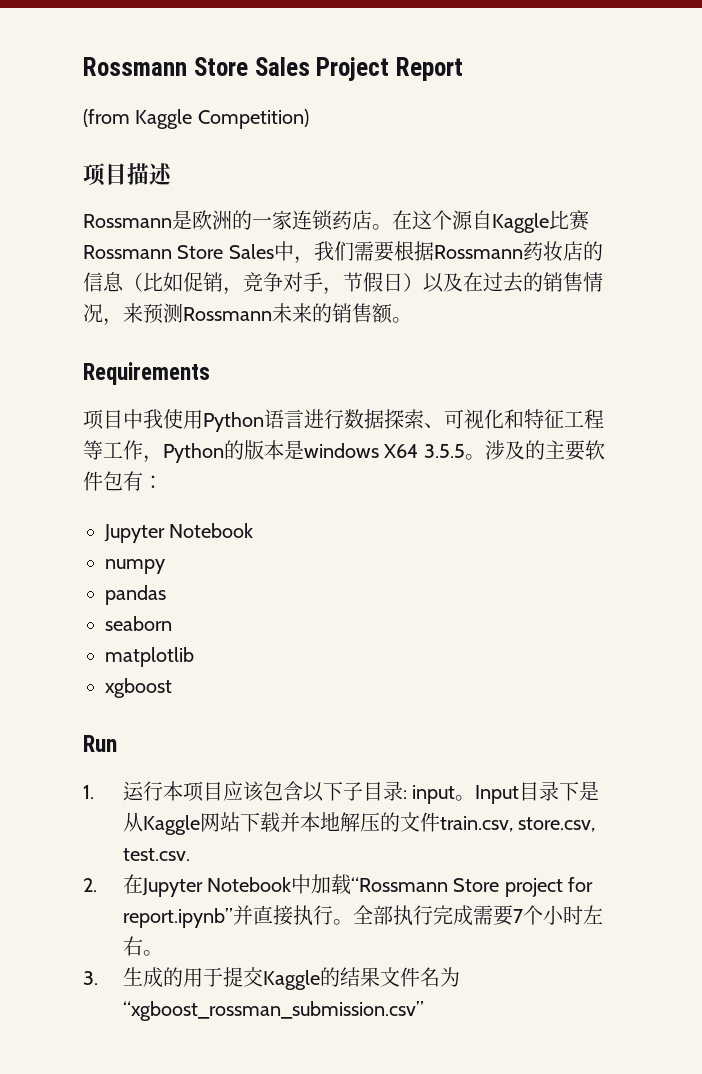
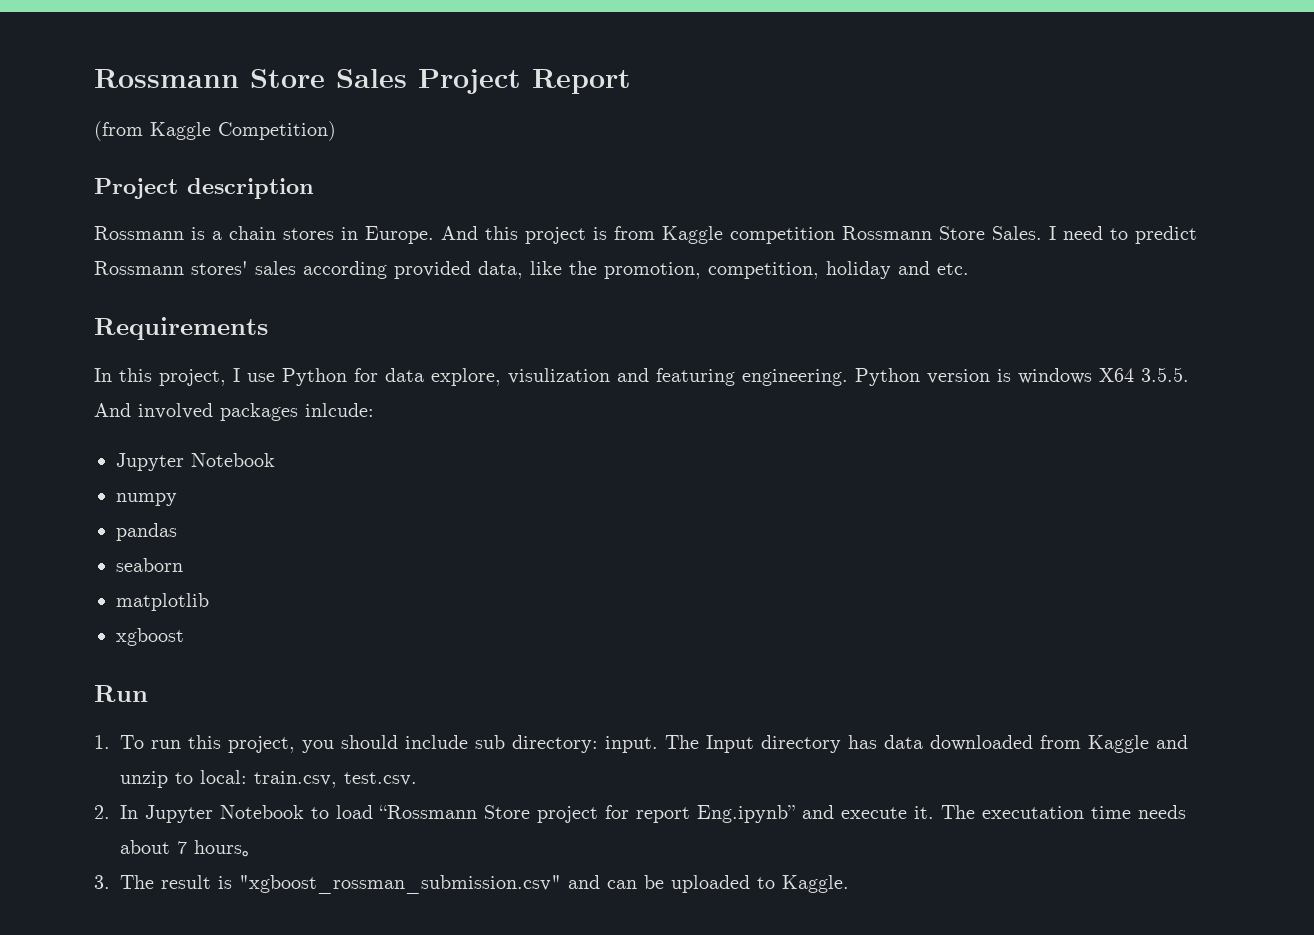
[83,163,172,186] [83,210,589,233] [83,241,603,264] [83,272,603,295] [83,303,412,326] [83,362,210,385] [83,409,604,432] [83,440,605,463] [83,471,163,491] 项目描述 // Rossmann是欧洲的一家连锁药店。在这个源自Kaggle比赛Rossmann Store Sales中，我们需要根据Rossmann药妆店的信息（比如促销，竞争对手，节假日）以及在过去的销售情况，来预测Rossmann未来的销售额。 // Requirements // 项目中我使用Python语言进行数据探索、可视化和特征工程等工作，Python的版本是windows X64 3.5.5。涉及的主要软件包有： -> [94,178,314,199] [94,226,1197,244] [94,261,969,279] [94,317,268,340] [94,367,1189,386] [94,403,374,421] Project description // Rossmann is a chain stores in Europe. And this project is from Kaggle competition Rossmann Store Sales. I need to predict Rossmann stores' sales according provided data, like the promotion, competition, holiday and etc. // Requirements // In this project, I use Python for data explore, visulization and featuring engineering. Python version is windows X64 3.5.5. And involved packages inlcude:
[122,781,600,804] [122,812,596,835] 运行本项目应该包含以下子目录: input。Input目录下是从Kaggle网站下载并本地解压的文件train.csv, store.csv, -> [120,735,1188,753] [120,770,337,788] To run this project, you should include sub directory: input. The Input directory has data downloaded from Kaggle and unzip to local: train.csv,
[122,874,352,897] 在Jupyter Notebook中加载 -> [120,805,373,823] In Jupyter Notebook to load
[122,905,603,928] [122,936,163,956] [83,967,460,990] [122,1001,424,1021] report.ipynb”并直接执行。全部执行完成需要7个小时左右。 // 3.生成的用于提交Kaggle的结果文件名为“xgboost_rossman_submission.csv” -> [636,805,1186,823] [120,840,262,857] [94,875,849,894] report Eng.ipynb” and execute it. The executation time needs about 7 hours。 // 3. The result is "xgboost_rossman_submission.csv" and can be uploaded to Kaggle.

